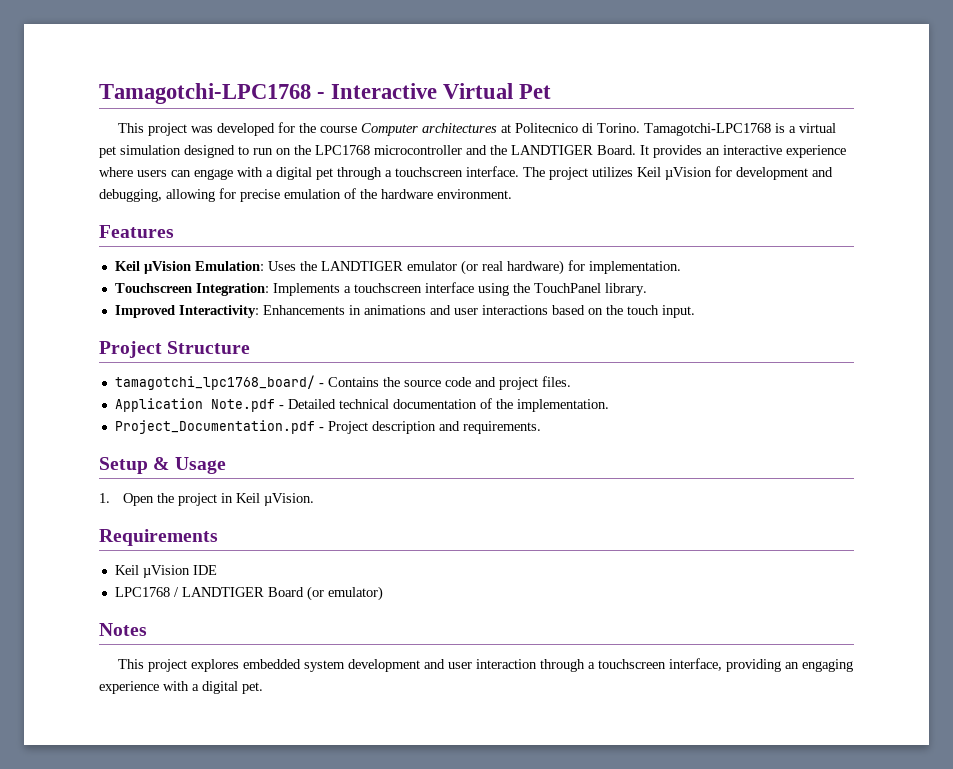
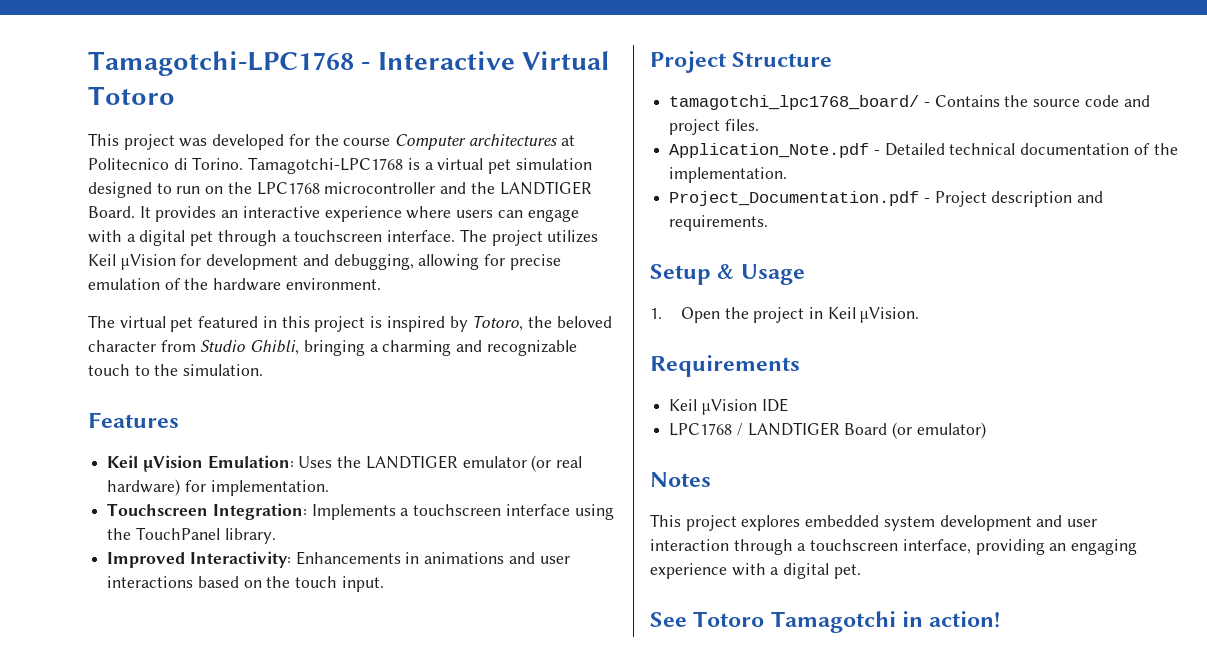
[519,84,552,99] Pet -> [88,86,175,105] Totoro
(512, 194) none -> [88,315,612,332] [88,340,577,356] [88,364,264,376] // The virtual pet featured in this project is inspired by Totoro, the beloved character from Studio Ghibli, bringing a charming and recognizable touch to the simulation.
[114,398,275,412] Application Note.pdf -> [669,143,870,158] Application_Note.pdf
(263, 688) none -> [650,611,1001,633] // See Totoro Tamagotchi in action!

